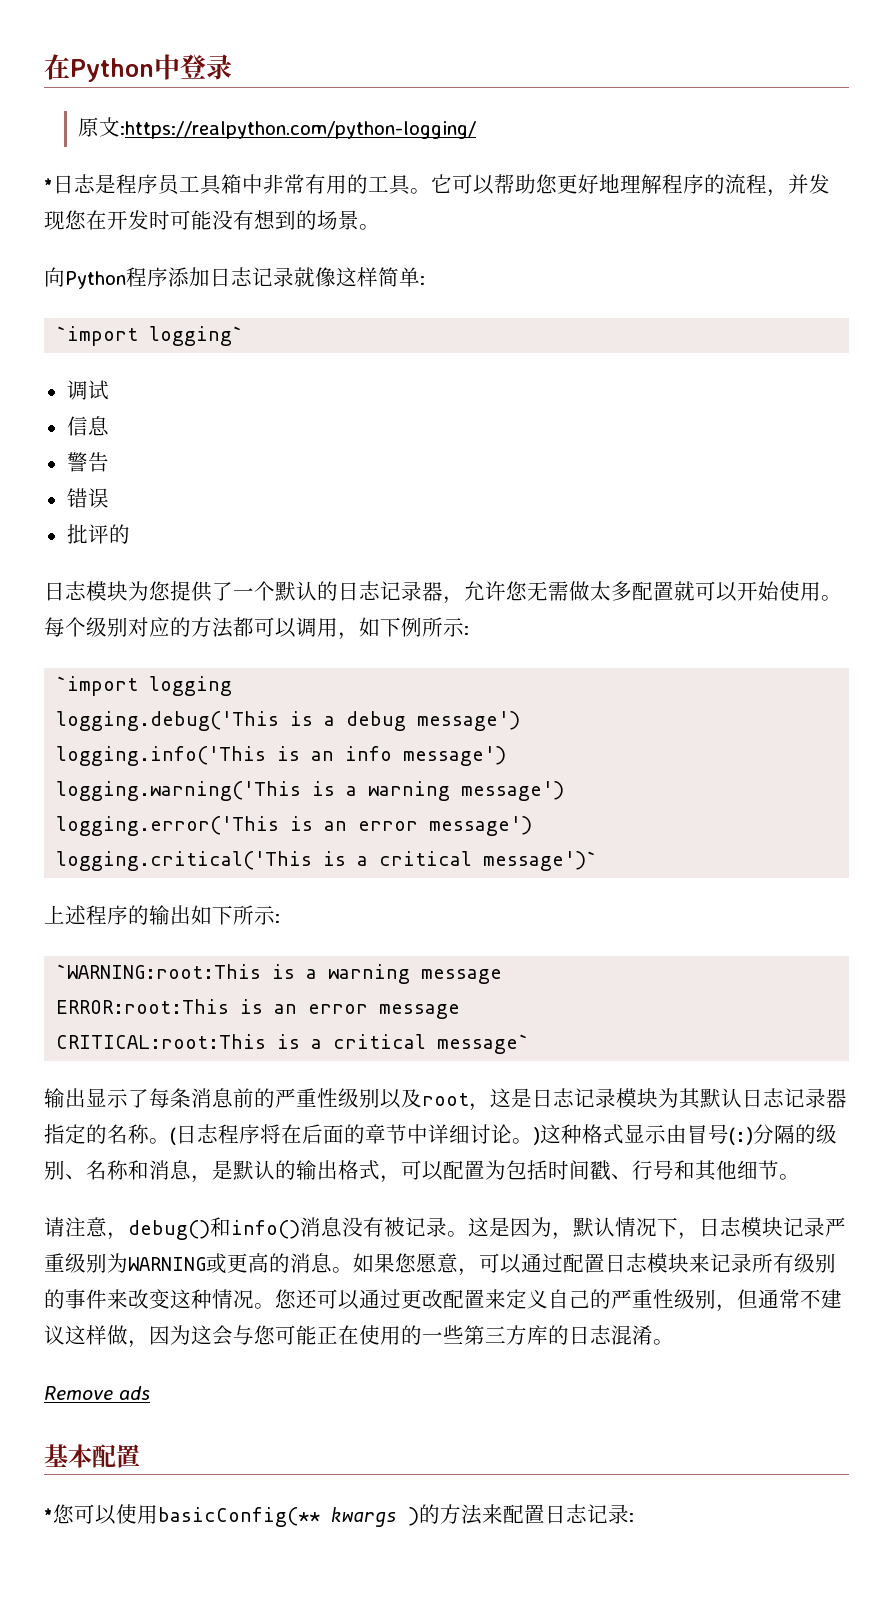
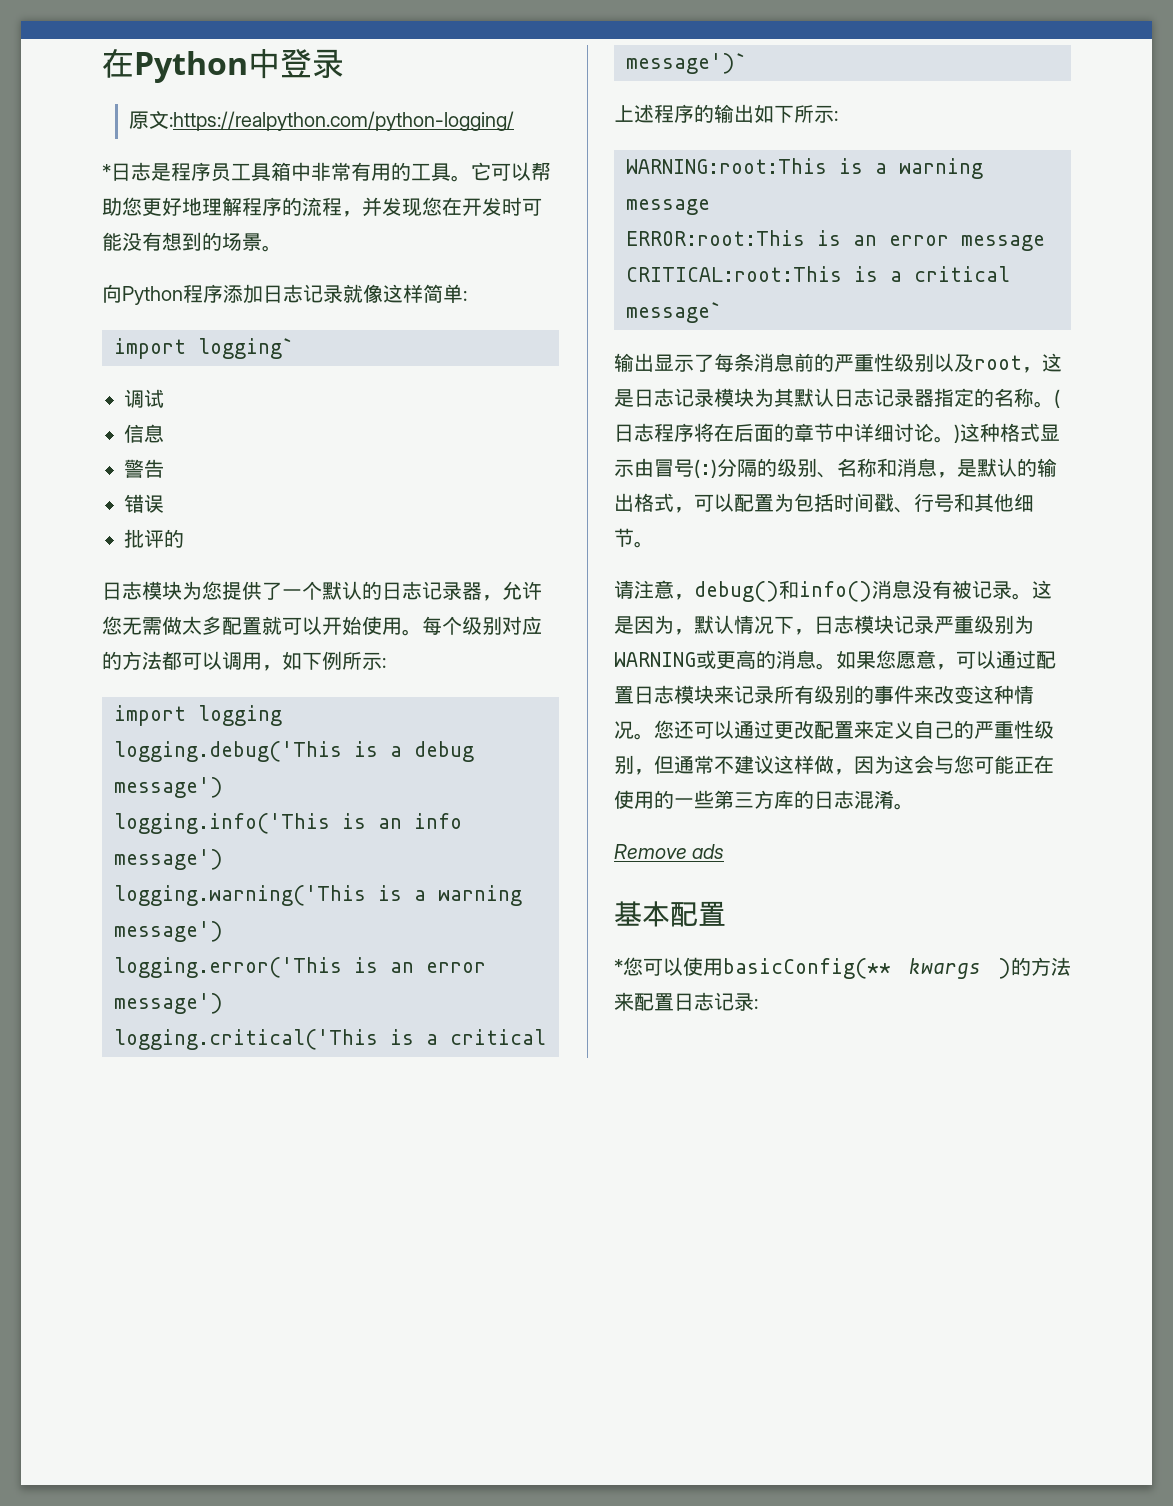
[56,326,139,346] `import -> [114,338,186,359] import
[56,676,139,696] `import -> [114,705,186,726] import
[56,964,262,979] `WARNING:root:This -> [626,158,827,174] WARNING:root:This

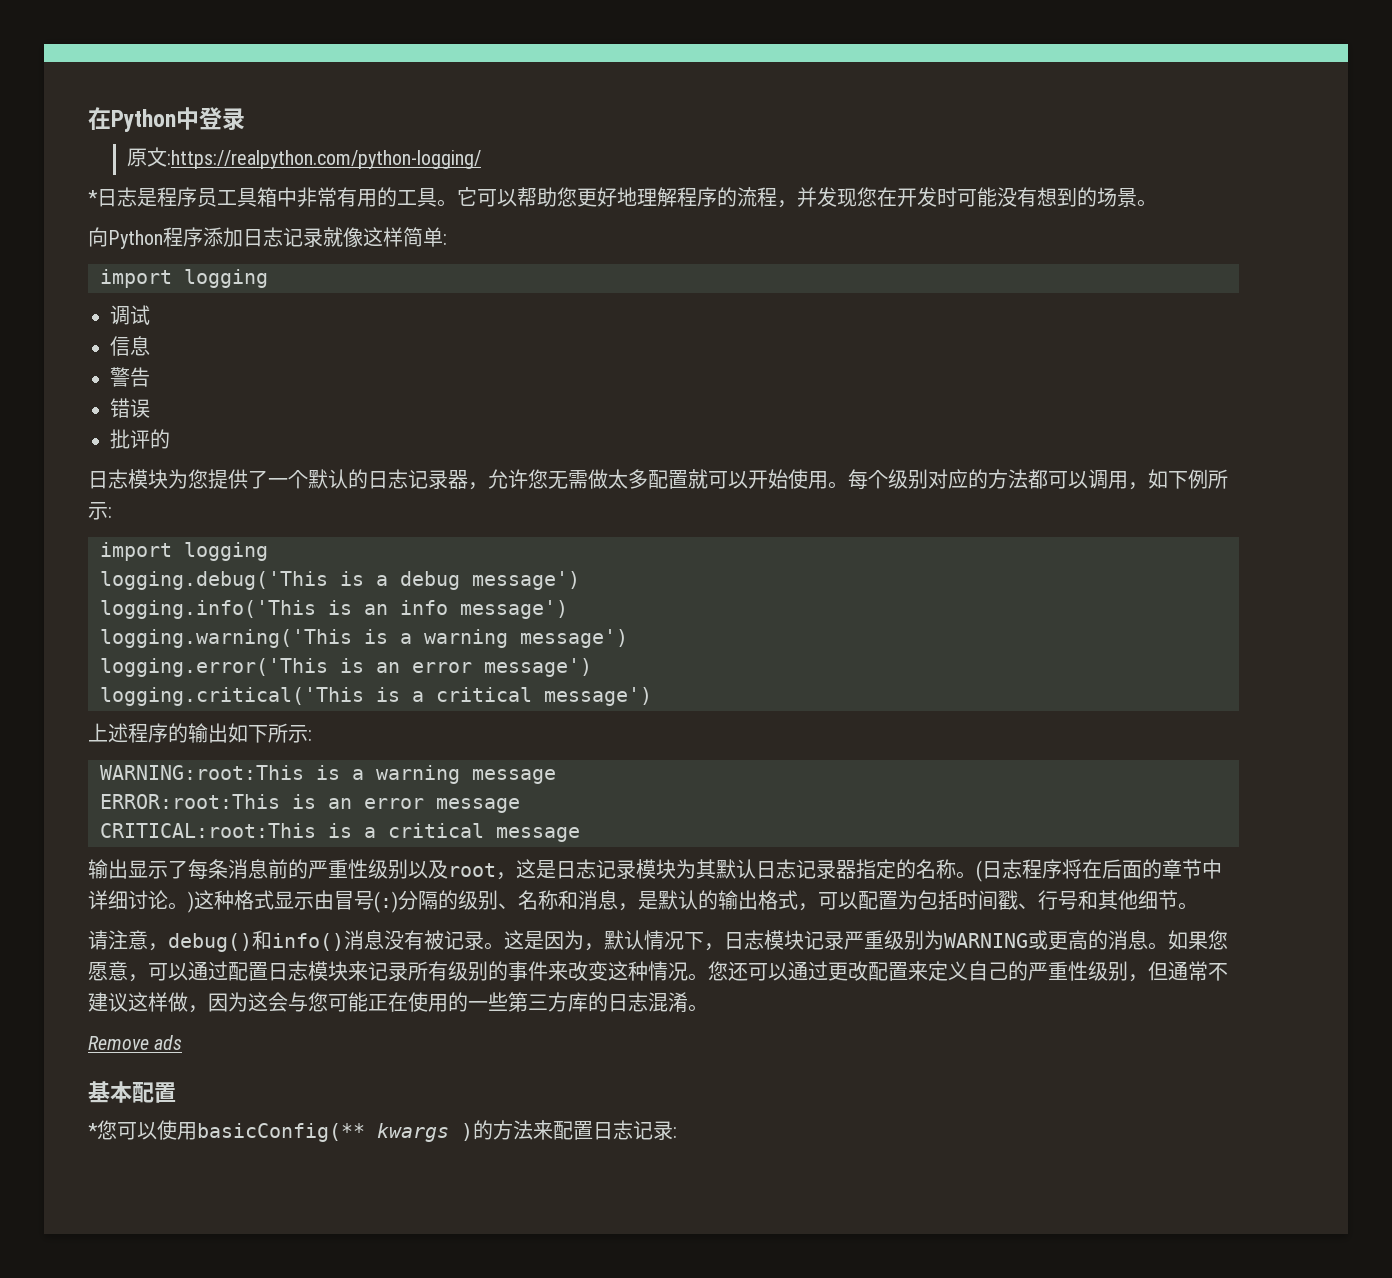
[198,338,294,359] logging` -> [184,269,268,288] logging
[626,53,747,74] message')` -> [544,687,652,706] message')
[626,302,722,323] message` -> [496,827,580,842] message

